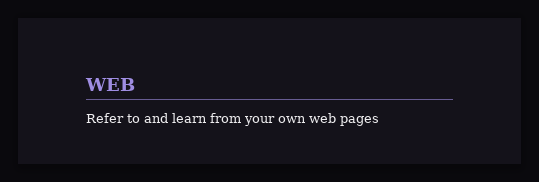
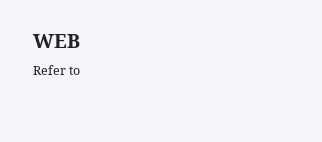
[144,113,379,126] and learn from your own web pages -> (81, 70) none

